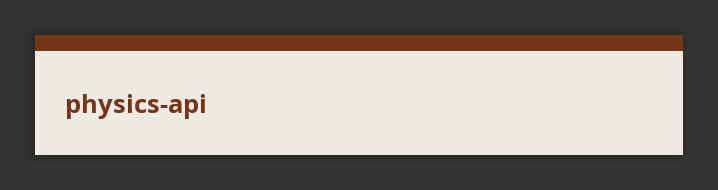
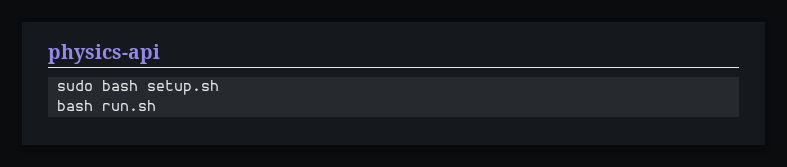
(207, 106) none -> [57,80,220,95] [57,100,157,111] // sudo bash setup.sh // bash run.sh

